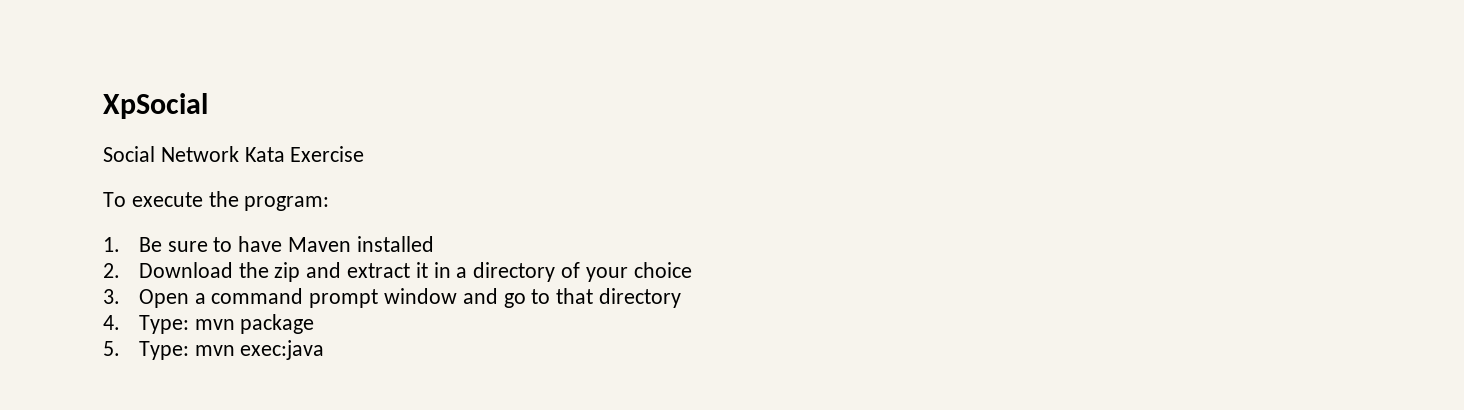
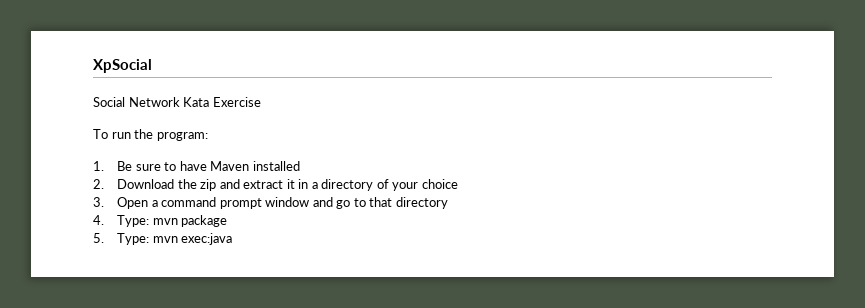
[131,192,203,207] execute -> [111,132,131,139] run

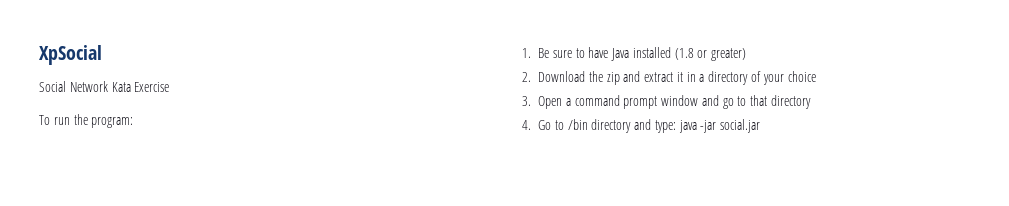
[210,161,250,171] Maven -> [611,48,630,61] Java
(300, 166) none -> [674,48,747,61] (1.8 or greater)
[117,215,228,227] [93,233,233,245] Type: mvn package // 5. Type: mvn exec:java -> [538,119,761,133] Go to /bin directory and type: java -jar social.jar

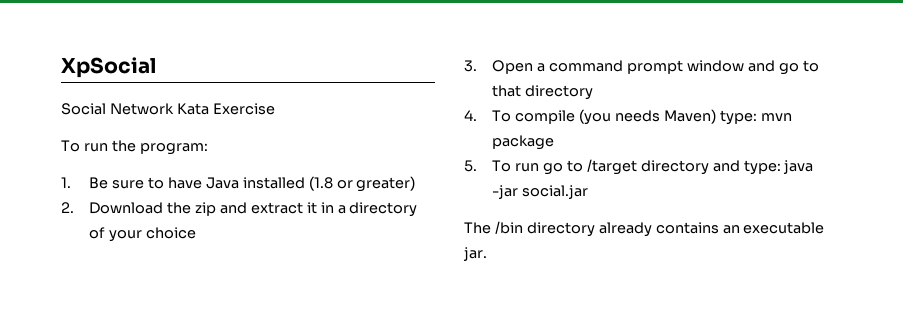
[538,119,588,130] Go to /bin -> [492,109,792,125] [492,135,555,150] [464,159,637,175] To compile (you needs Maven) type: mvn package // 5. To run go to /target
(761, 126) none -> [464,221,825,237] [463,247,487,261] // The /bin directory already contains an executable jar.

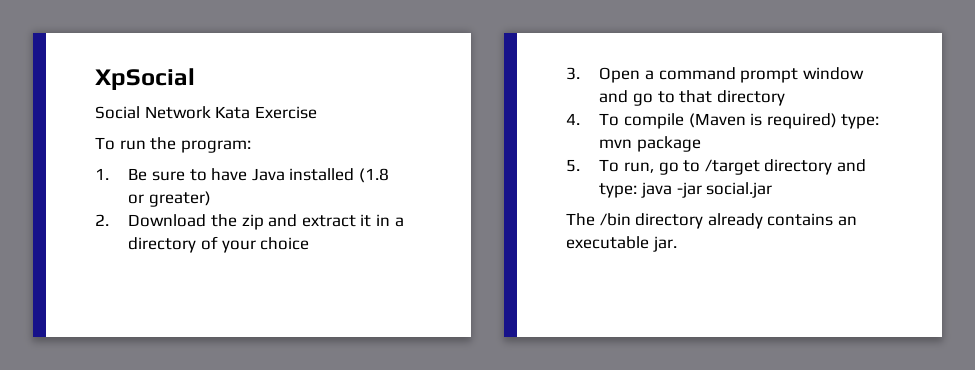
[578,109,716,125] (you needs Maven) -> [688,113,837,129] (Maven is required)
[515,163,540,172] run -> [623,162,654,173] run,

